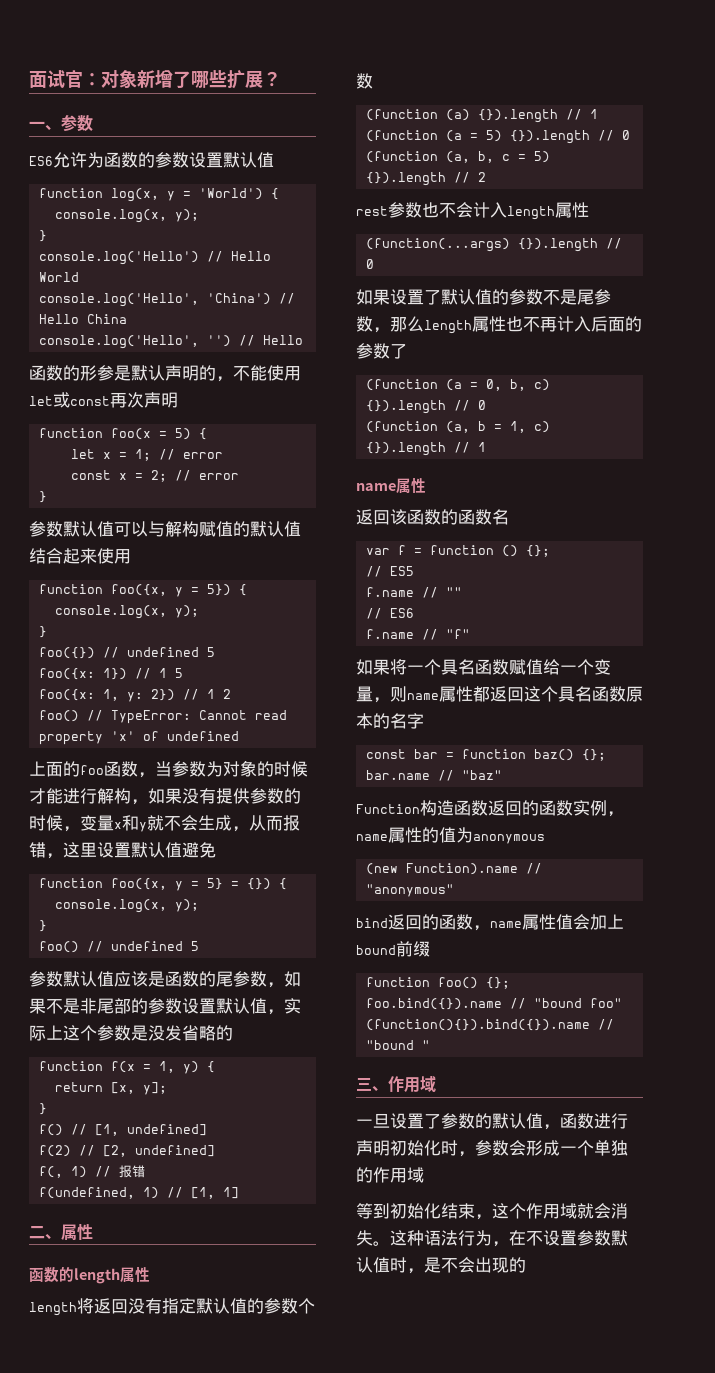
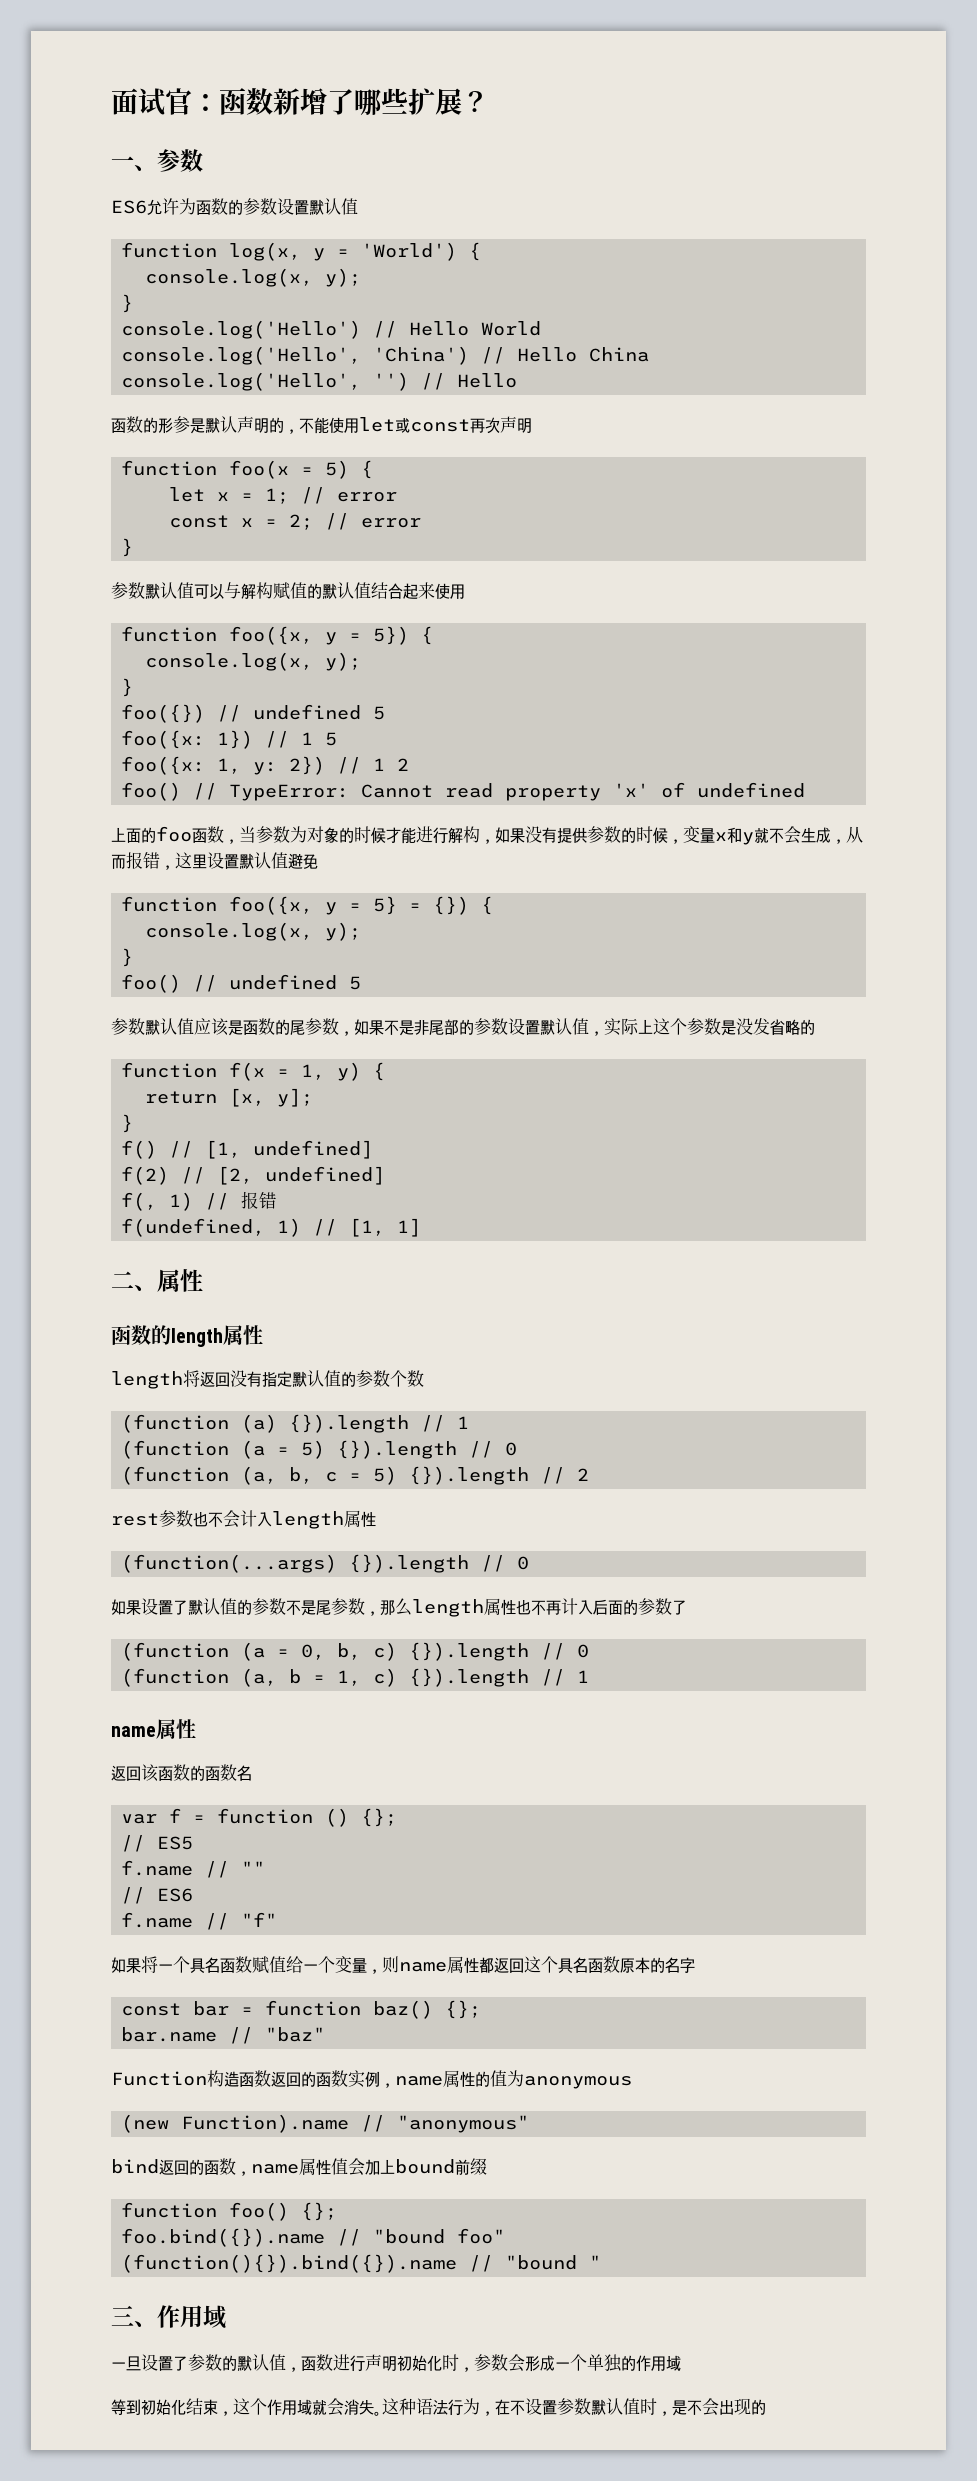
[101,70,137,88] 对象 -> [219,88,273,115] 函数

